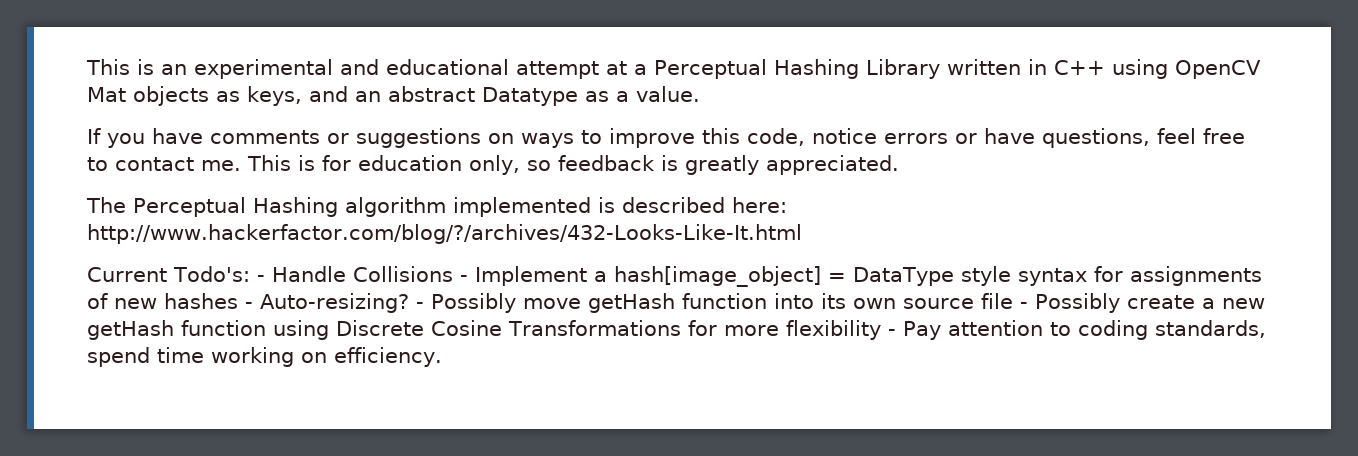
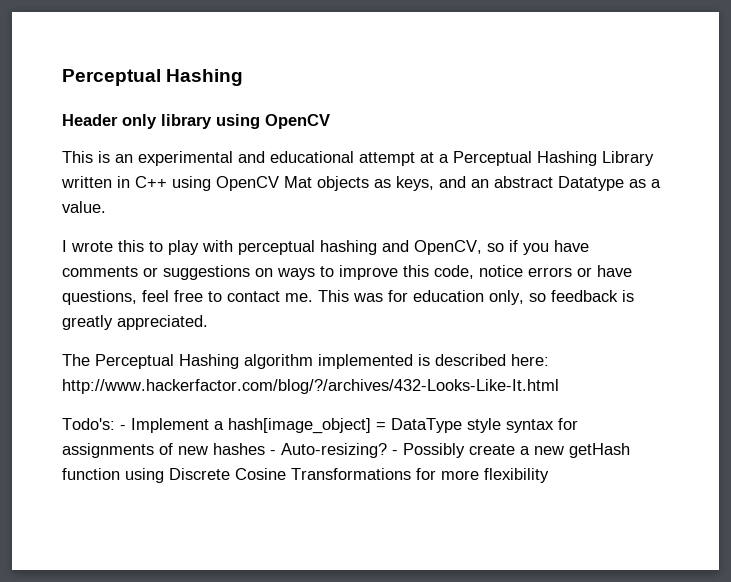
(86, 67) none -> [62,69,244,86] [62,114,330,129] Perceptual Hashing // Header only library using OpenCV //
[87,128,101,144] If -> [62,240,518,255] I wrote this to play with perceptual hashing and OpenCV, so if
[298,155,315,171] is -> [353,293,383,302] was
[87,267,167,282] Current -> (559, 386) none
[271,266,468,282] Handle Collisions - -> (126, 427) none
[522,293,1120,313] move getHash function into its own source file - Possibly -> (465, 450) none
[887,320,1266,340] [87,347,442,367] - Pay attention to coding standards, spend time working on efficiency. -> (549, 475) none

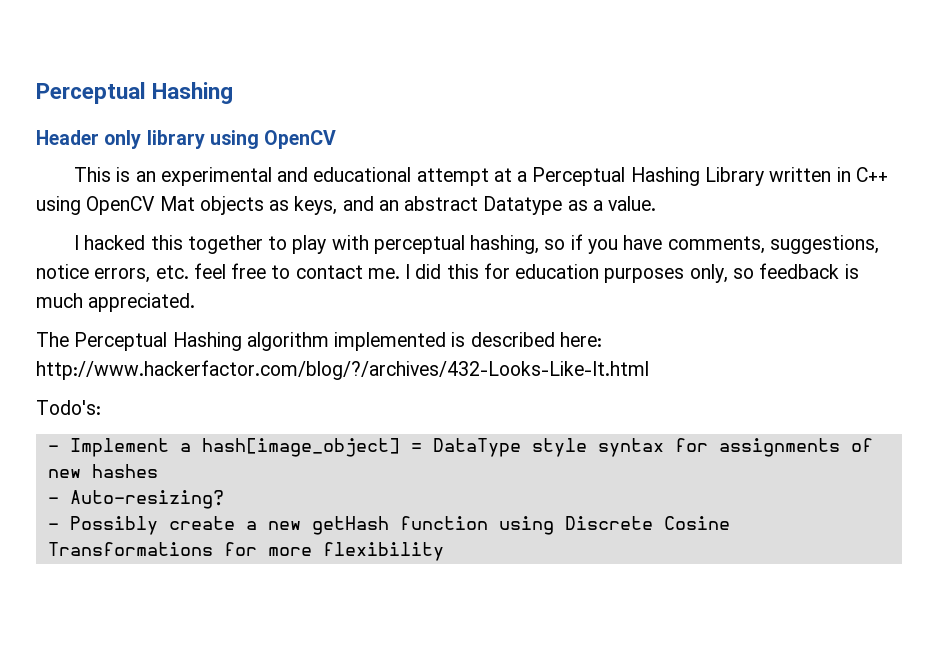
[71,240,144,252] wrote this -> [84,235,263,254] hacked this together
[320,240,482,255] hashing and OpenCV, -> [470,235,540,254] hashing,
[62,265,632,280] [62,290,137,305] comments or suggestions on ways to improve this code, notice errors or have questions, -> [667,235,879,254] [36,264,189,283] comments, suggestions, notice errors, etc.
[318,290,383,302] This was -> [405,264,479,279] I did this
(484, 296) none -> [604,268,685,283] purposes
[62,315,113,330] greatly -> [36,293,83,308] much
(115, 424) none -> (101, 407) //
(265, 449) none -> (158, 471) //
(387, 450) none -> (224, 499) //

